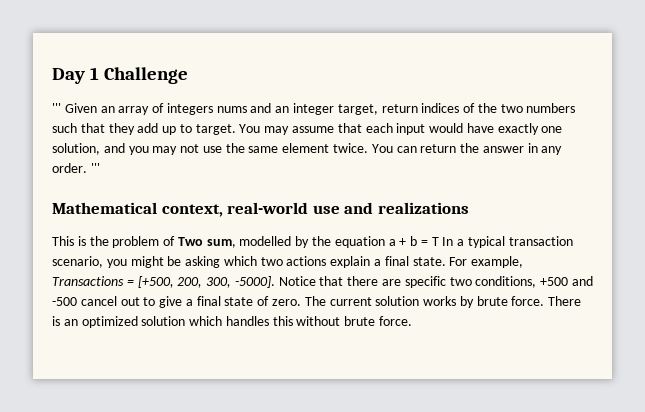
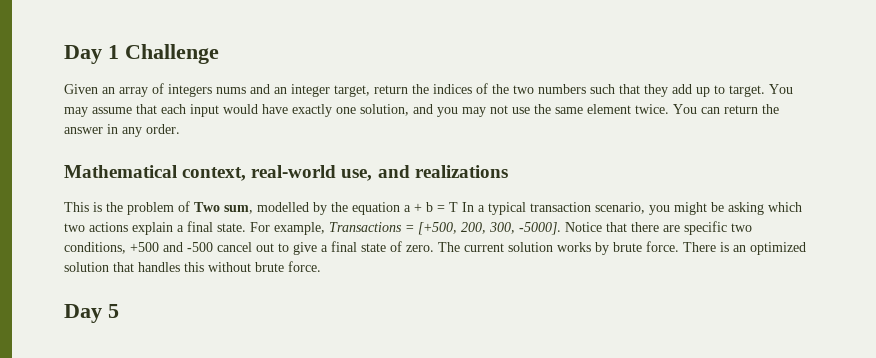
[52,103,61,113] ''' -> (219, 54) none
(418, 108) none -> [412,84,429,94] the
[90,163,100,173] ''' -> (180, 129) none
[312,205,340,214] use -> [341,169,373,181] use,
[189,316,223,326] which -> [113,262,134,272] that
(413, 321) none -> [64,304,119,323] // Day 5

